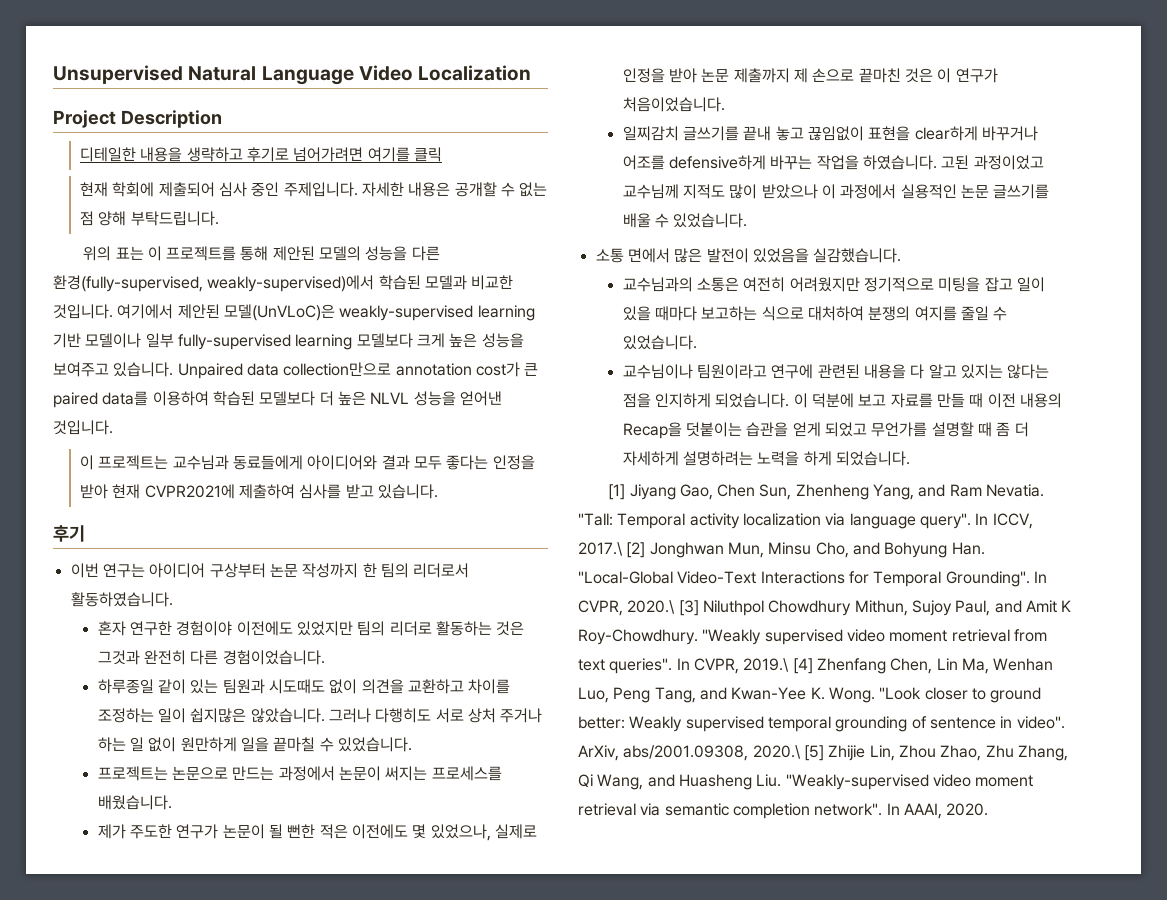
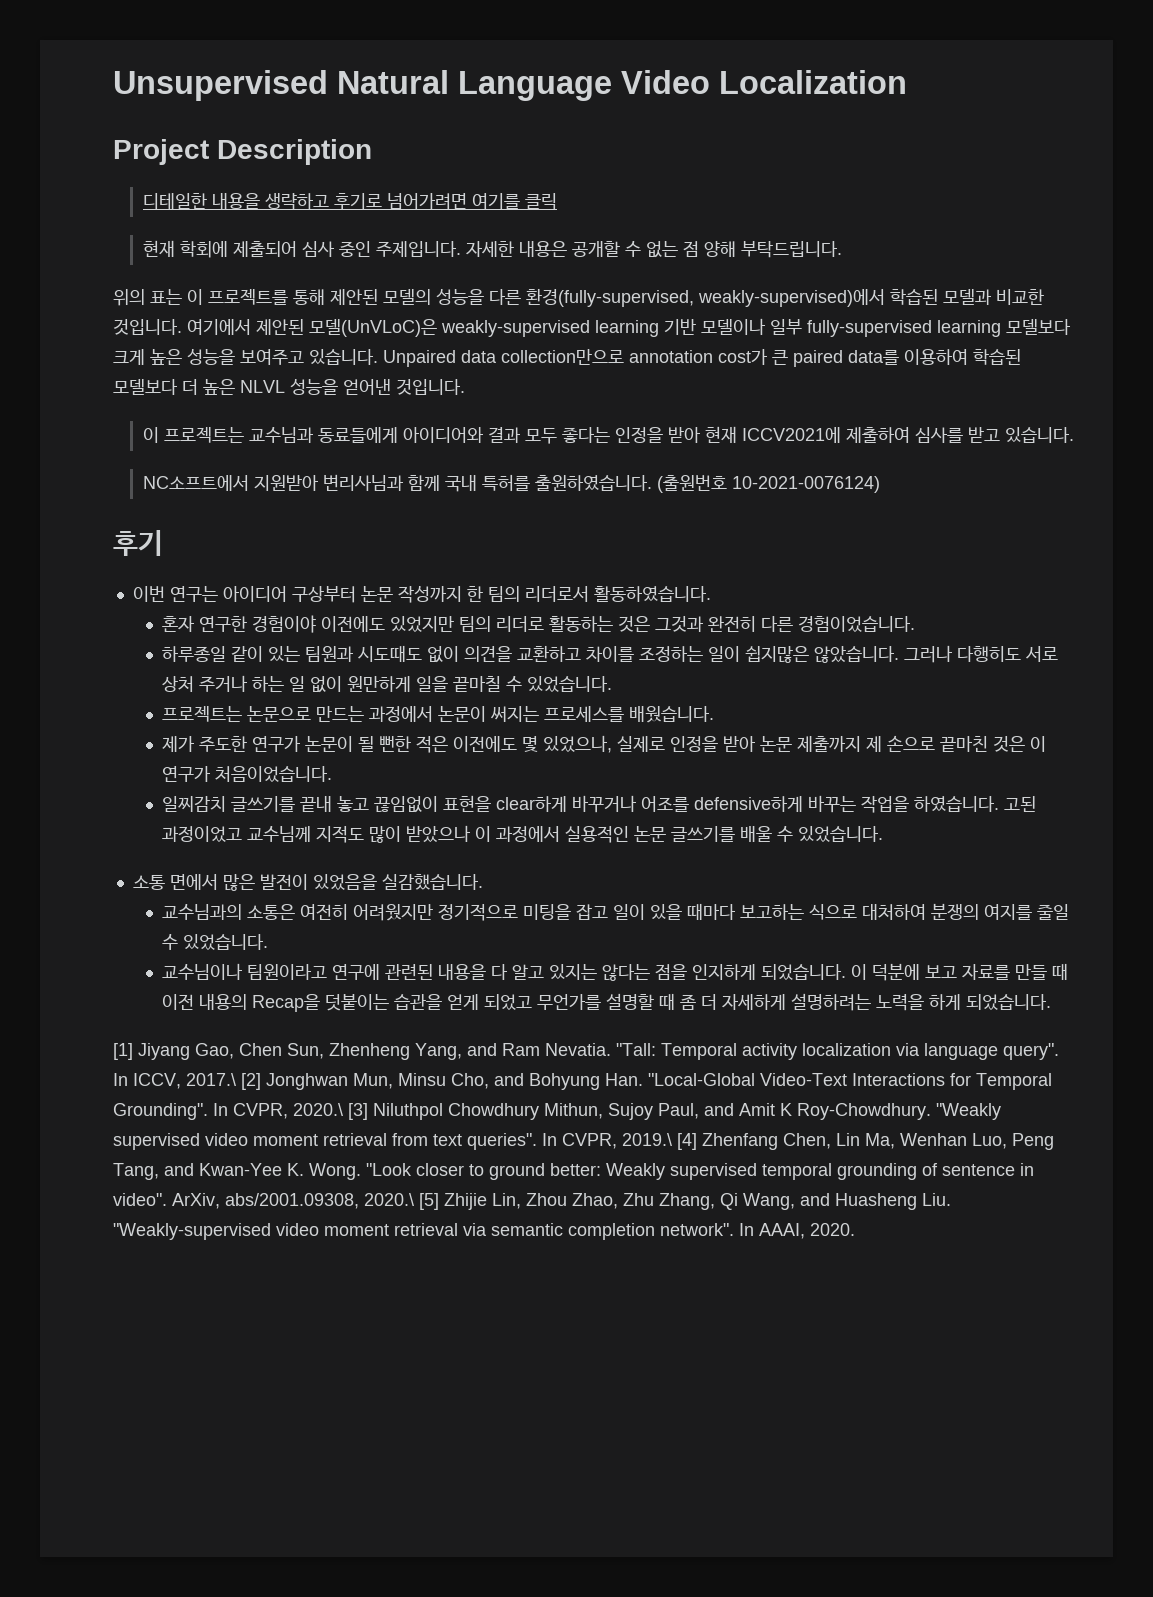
[144,484,235,499] CVPR2021에 -> [741,427,841,443] ICCV2021에
(439, 491) none -> [142,474,880,493] // NC소프트에서 지원받아 변리사님과 함께 국내 특허를 출원하였습니다. (출원번호 10-2021-0076124)

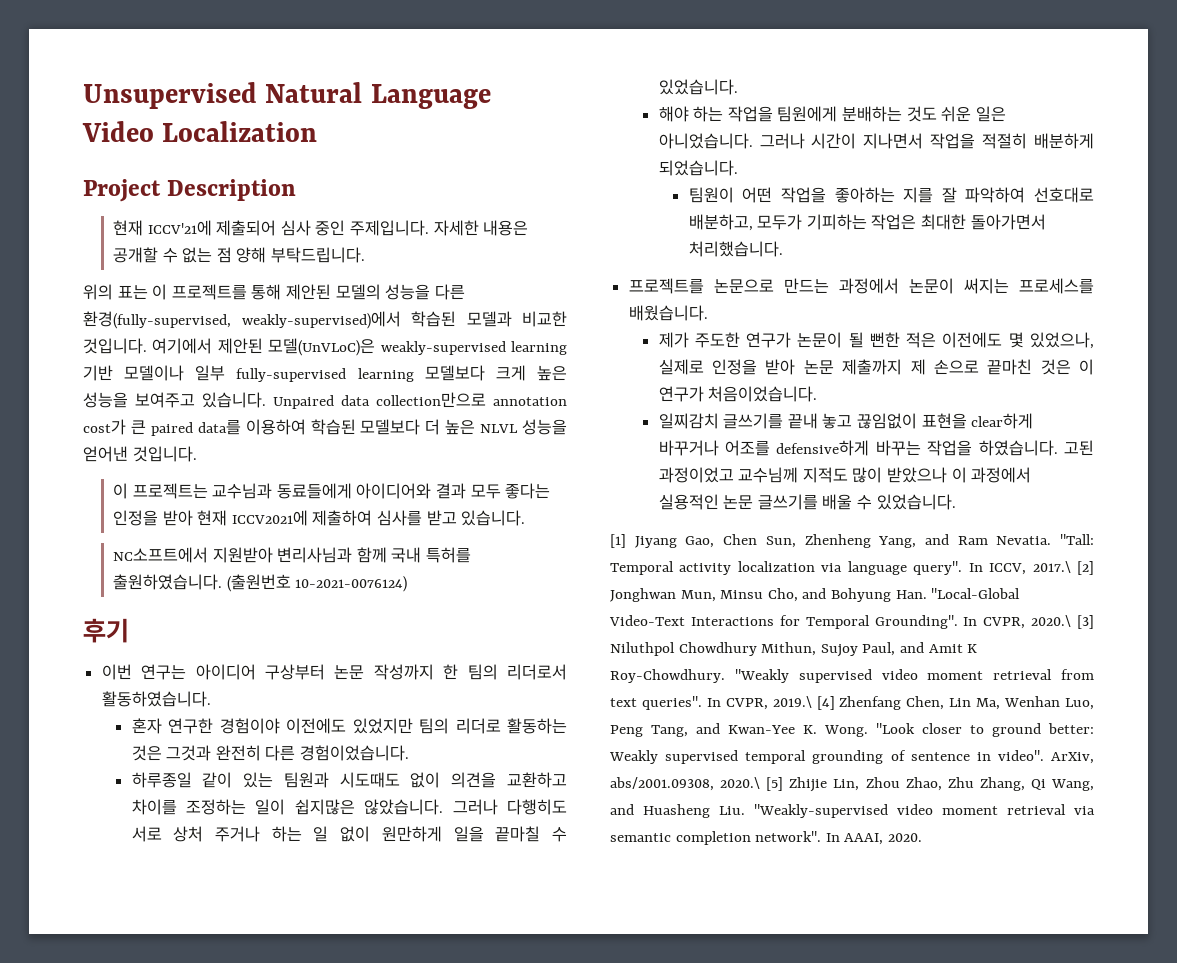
[142,193,557,210] [142,240,228,258] // 디테일한 내용을 생략하고 후기로 넘어가려면 여기를 클릭 // 현재 학회에 -> [112,220,212,236] // 현재 ICCV'21에
[162,706,243,722] 프로젝트는 -> [658,106,1006,122] [658,133,1094,149] [658,160,738,176] [688,187,1094,203] [688,214,1046,231] [688,241,783,257] [628,278,704,294] 해야 하는 작업을 팀원에게 분배하는 것도 쉬운 일은 아니었습니다. 그러나 시간이 지나면서 작업을 적절히 배분하게 되었습니다. // 팀원이 어떤 작업을 좋아하는 지를 잘 파악하여 선호대로 배분하고, 모두가 기피하는 작업은 최대한 돌아가면서 처리했습니다. // 프로젝트를
[132,874,483,891] [162,903,1070,921] [162,934,269,951] [162,963,1069,981] [162,993,1052,1012] // 소통 면에서 많은 발전이 있었음을 실감했습니다. // 교수님과의 소통은 여전히 어려웠지만 정기적으로 미팅을 잡고 일이 있을 때마다 보고하는 식으로 대처하여 분쟁의 여지를 줄일 수 있었습니다. // 교수님이나 팀원이라고 연구에 관련된 내용을 다 알고 있지는 않다는 점을 인지하게 되었습니다. 이 덕분에 보고 자료를 만들 때 이전 내용의 Recap을 덧붙이는 습관을 얻게 되었고 무언가를 설명할 때 좀 더 자세하게 설명하려는 노력을 하게 되었습니다. -> (956, 502) none

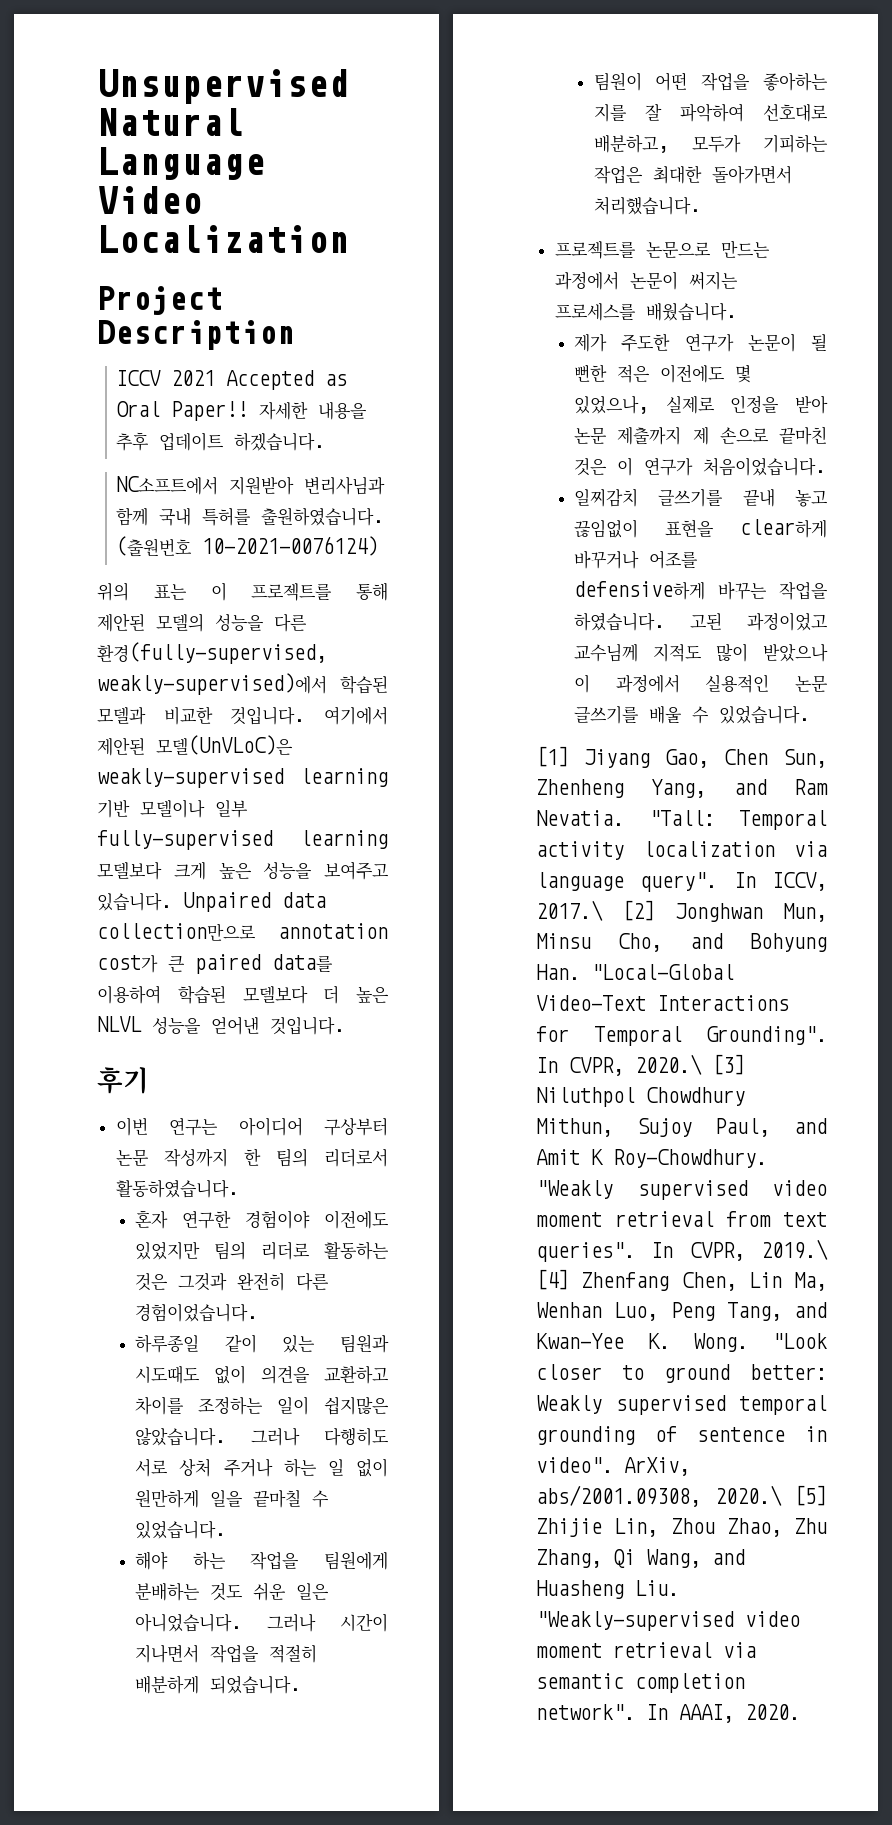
[112,220,529,236] [112,247,365,263] 현재 ICCV'21에 제출되어 심사 중인 주제입니다. 자세한 내용은 공개할 수 없는 점 양해 부탁드립니다. -> [116,370,348,390] [116,401,368,421] [116,432,326,451] [116,476,386,495] [116,507,385,526] [116,536,379,557] ICCV 2021 Accepted as Oral Paper!! 자세한 내용을 추후 업데이트 하겠습니다. // NC소프트에서 지원받아 변리사님과 함께 국내 특허를 출원하였습니다. (출원번호 10-2021-0076124)
[112,483,551,499] [112,510,526,526] [112,547,471,563] [112,574,408,592] // 이 프로젝트는 교수님과 동료들에게 아이디어와 결과 모두 좋다는 인정을 받아 현재 ICCV2021에 제출하여 심사를 받고 있습니다. // NC소프트에서 지원받아 변리사님과 함께 국내 특허를 출원하였습니다. (출원번호 10-2021-0076124) -> (345, 1026) none

